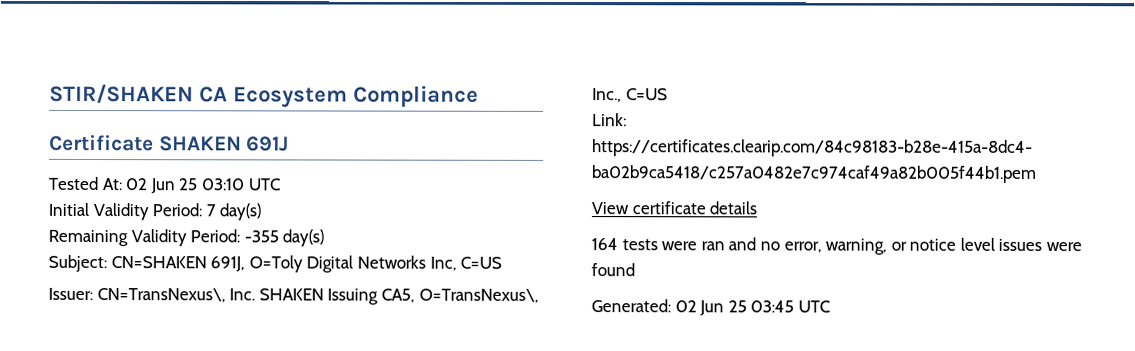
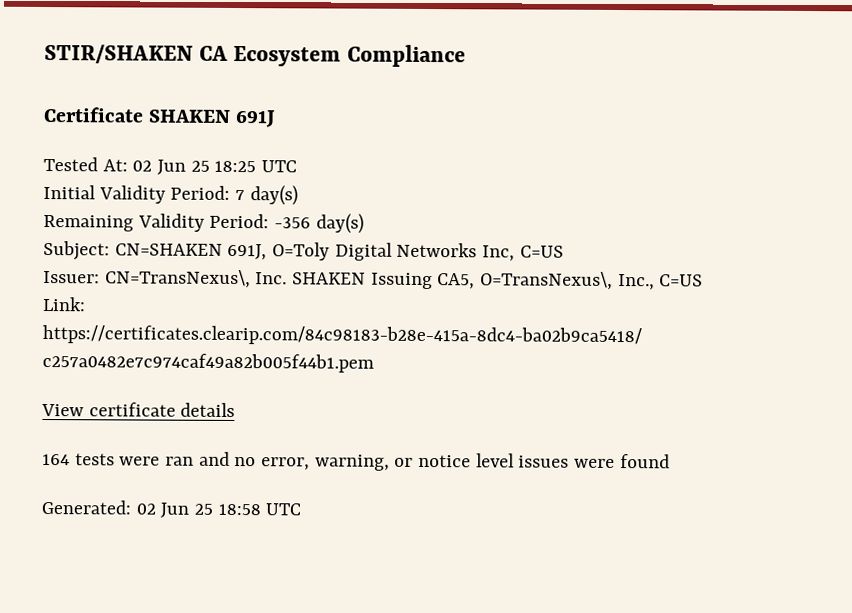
[200,178,244,191] 03:10 -> [214,160,257,173] 18:25
[243,230,279,243] -355 -> [274,217,312,229] -356
[750,300,795,313] 03:45 -> [217,503,261,516] 18:58

